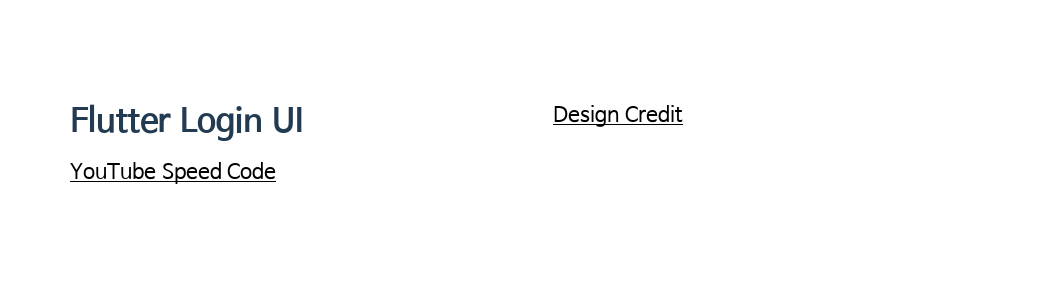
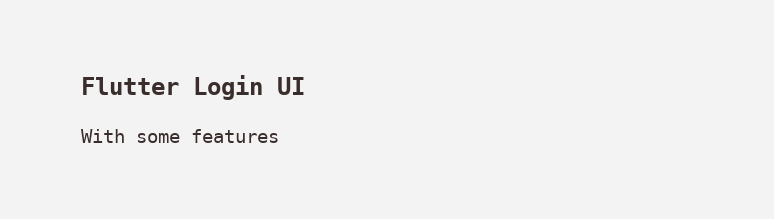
[70,162,277,184] [553,105,683,127] YouTube Speed Code // Design Credit -> [81,129,279,143] With some features

